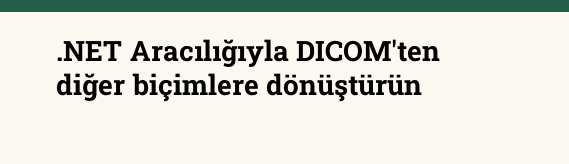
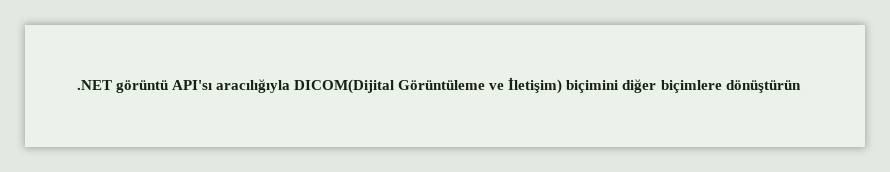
[129,39,441,67] Aracılığıyla DICOM'ten -> [116,77,619,94] görüntü API'sı aracılığıyla DICOM(Dijital Görüntüleme ve İletişim) biçimini

